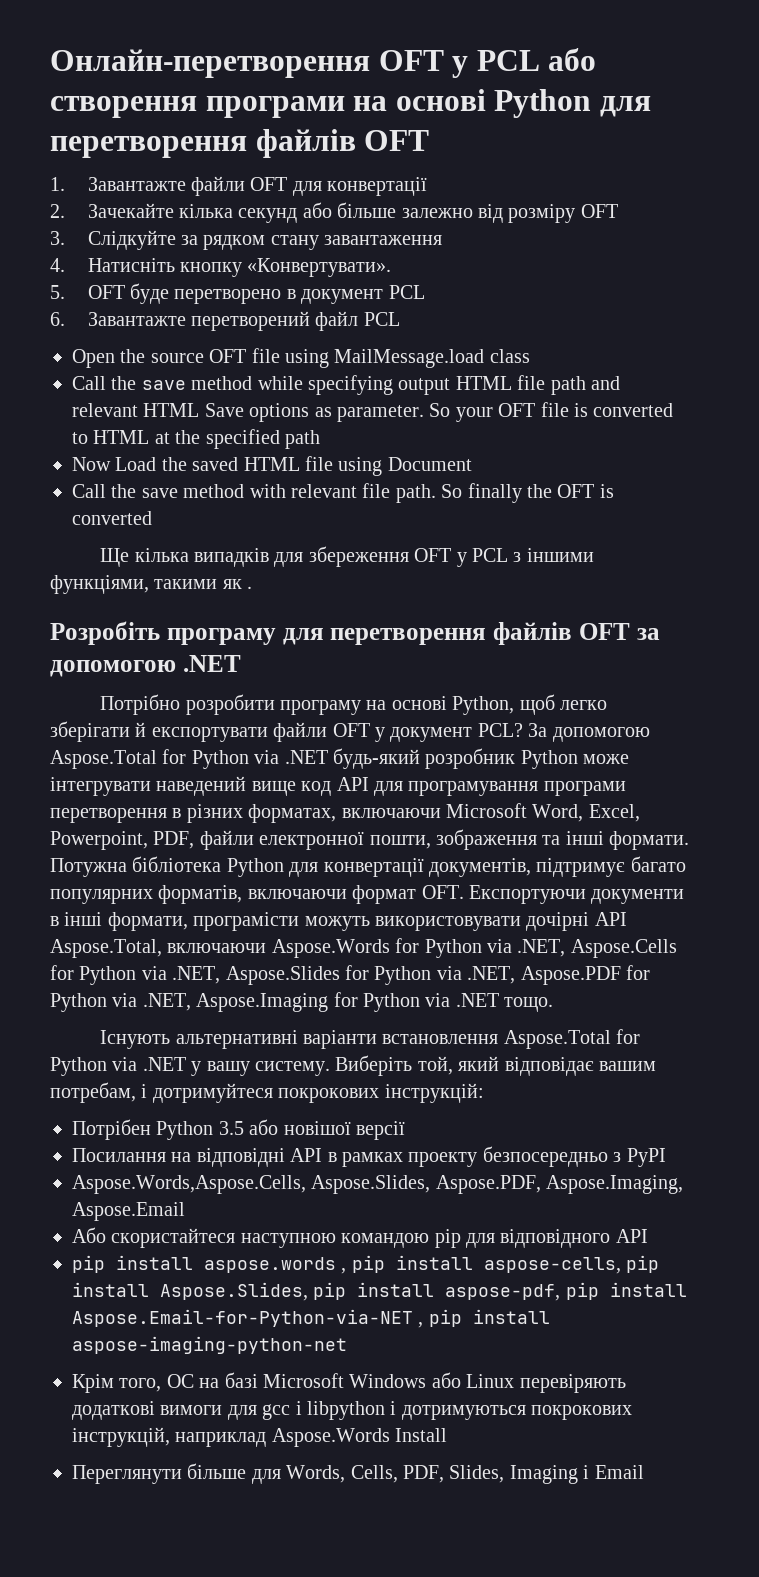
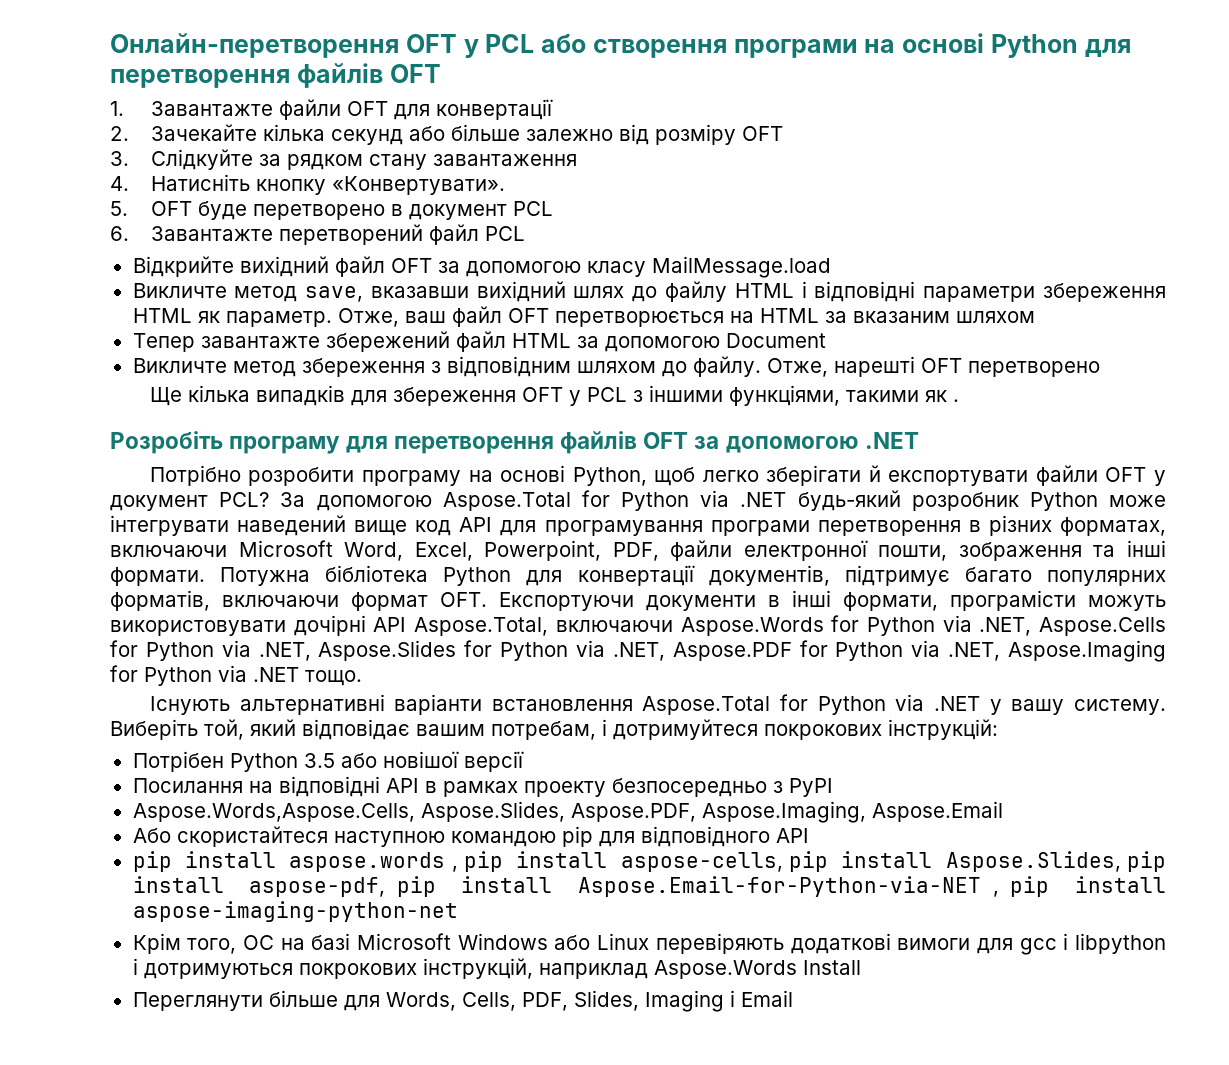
[72,348,530,368] [72,375,620,395] [72,402,674,422] [72,429,320,449] [72,456,472,476] [72,483,614,503] [72,511,152,525] Open the source OFT file using MailMessage.load class // Call the save method while specifying output HTML file path and relevant HTML Save options as parameter. So your OFT file is converted to HTML at the specified path // Now Load the saved HTML file using Document // Call the save method with relevant file path. So finally the OFT is converted -> [132,256,831,278] [132,281,1167,302] [132,306,1035,327] [132,331,826,352] [132,356,1100,377] Відкрийте вихідний файл OFT за допомогою класу MailMessage.load // Викличте метод save, вказавши вихідний шлях до файлу HTML і відповідні параметри збереження HTML як параметр. Отже, ваш файл OFT перетворюється на HTML за вказаним шляхом // Тепер завантажте збережений файл HTML за допомогою Document // Викличте метод збереження з відповідним шляхом до файлу. Отже, нарешті OFT перетворено

